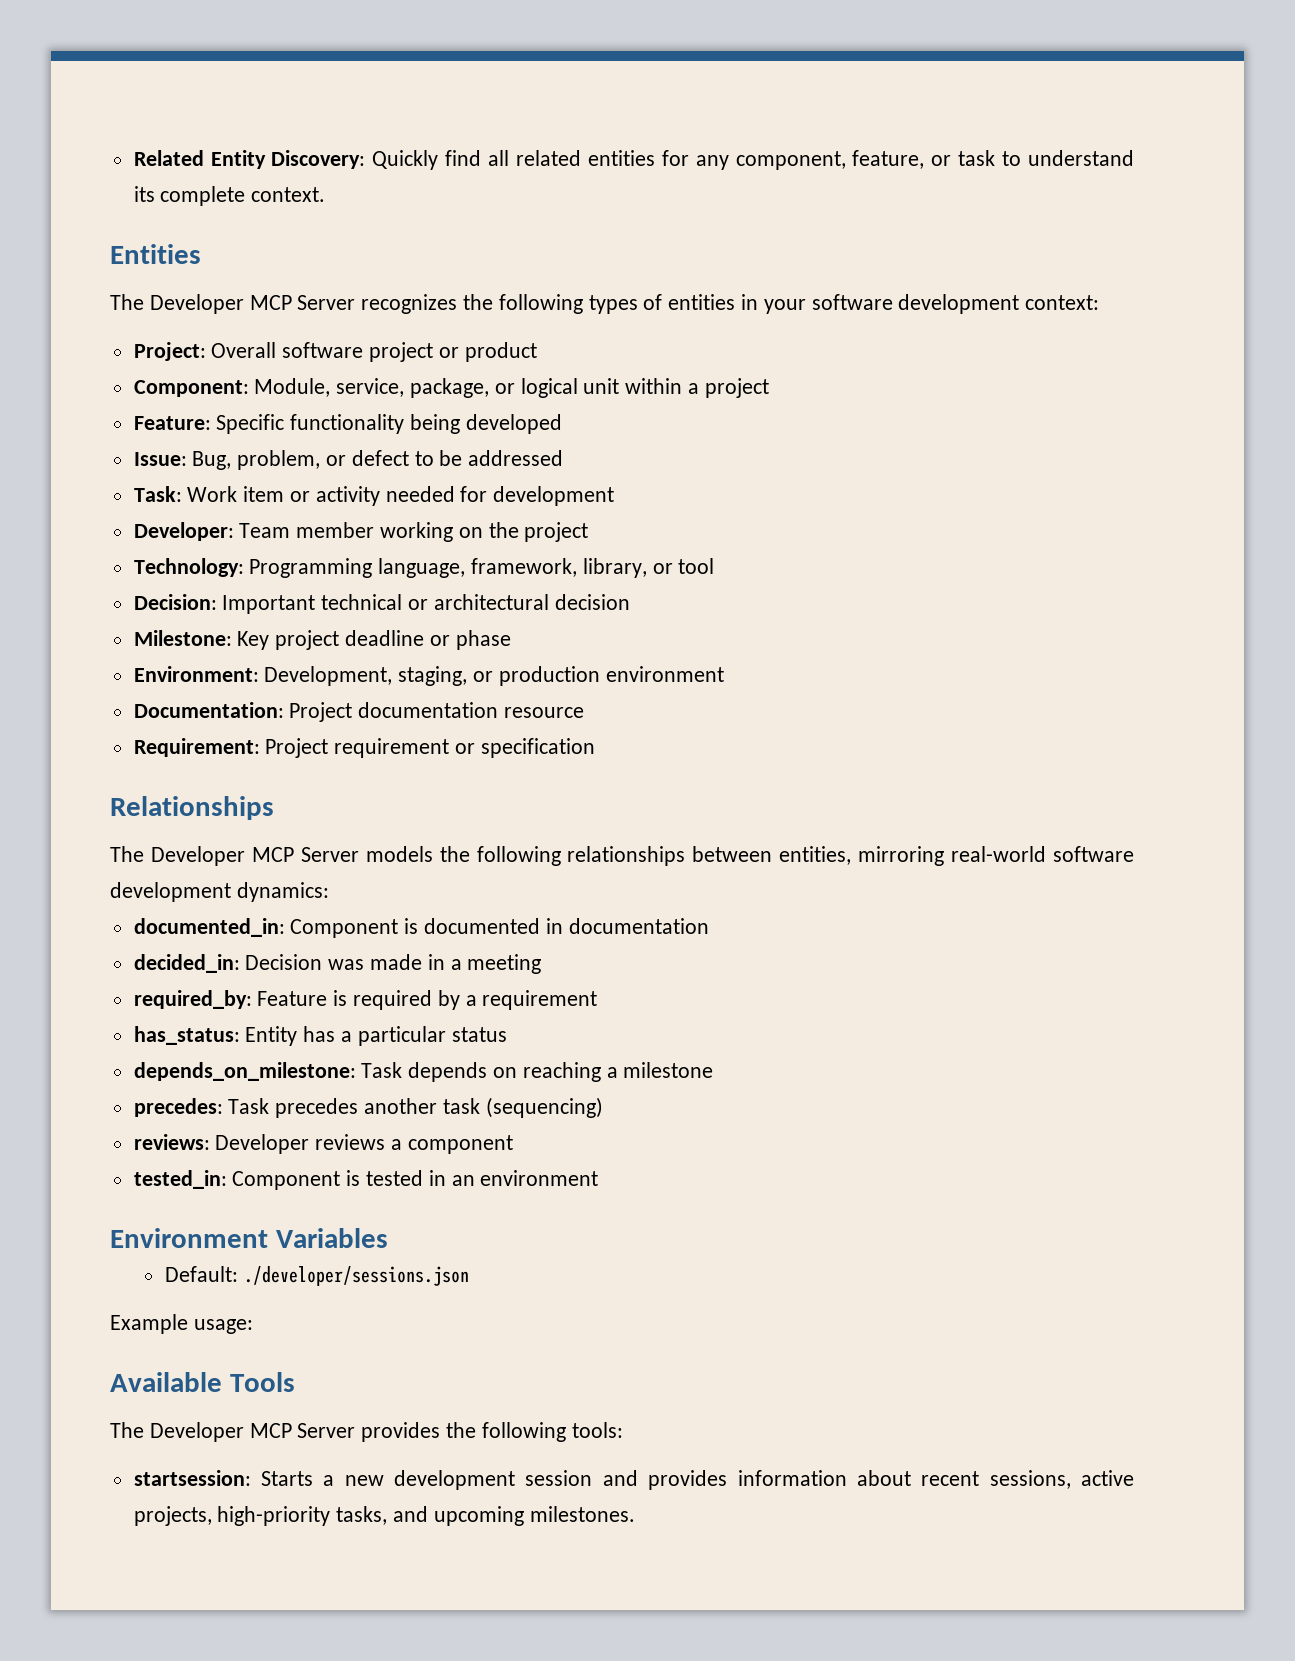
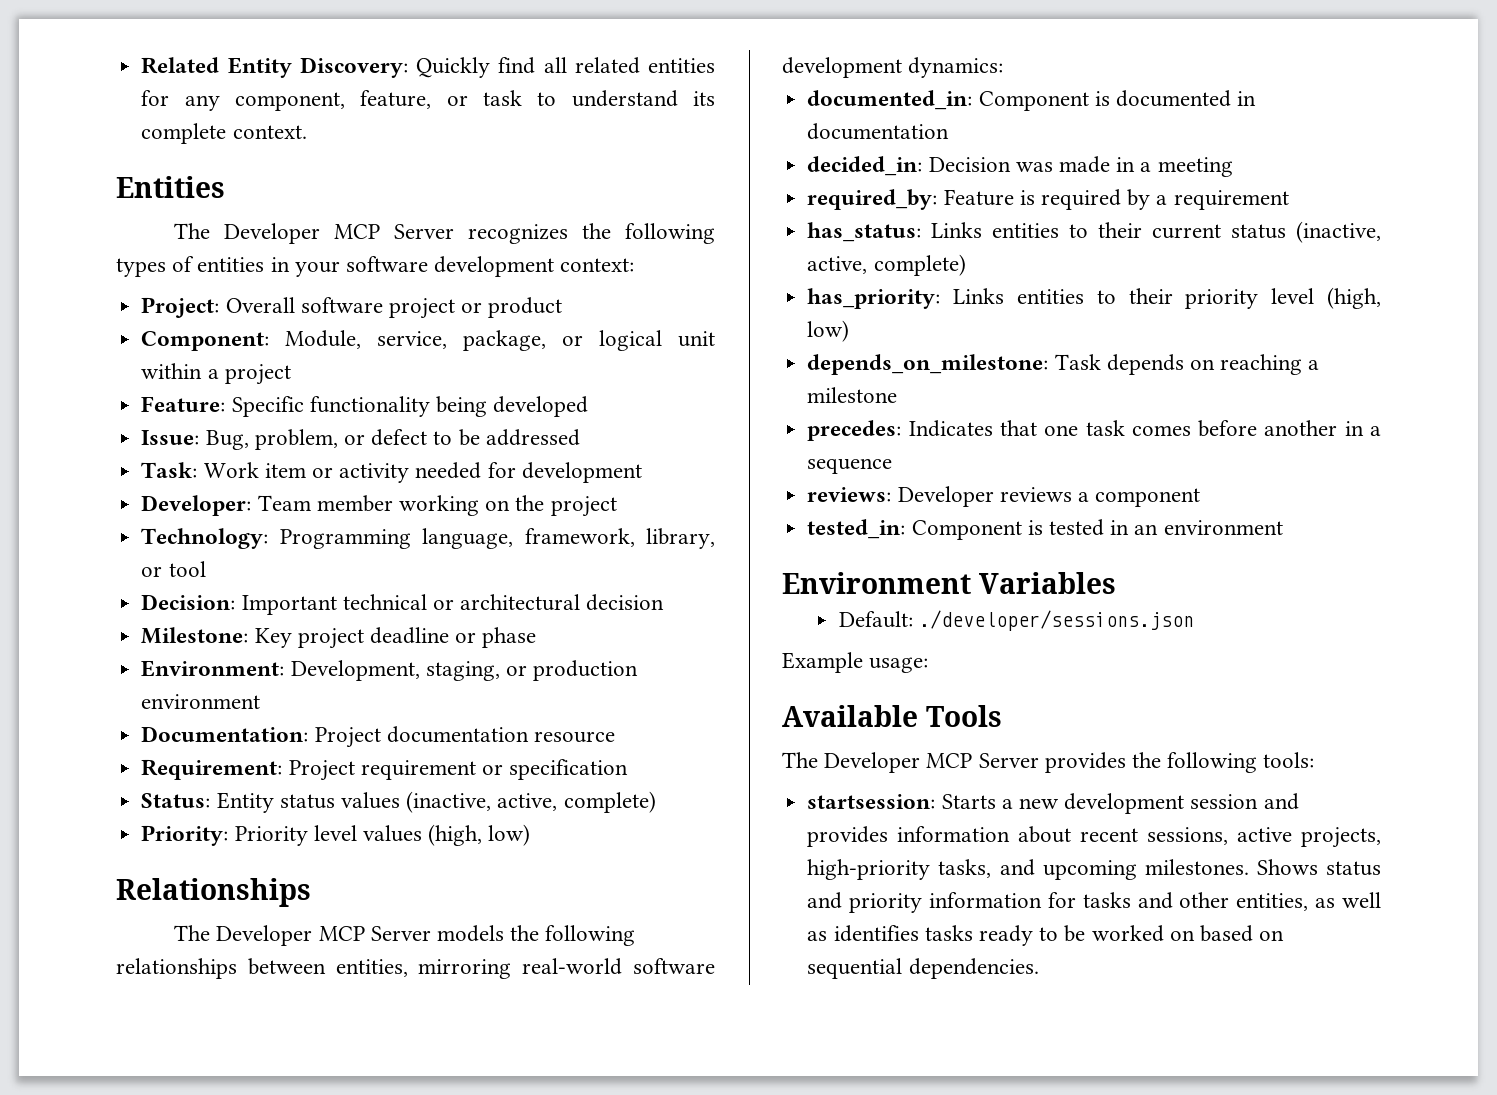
(595, 748) none -> [141,791,656,813] [141,824,531,846] // Status: Entity status values (inactive, active, complete) // Priority: Priority level values (high, low)
[245,1026,507,1046] Entity has a particular status -> [931,221,1381,243] [807,254,966,276] [807,287,1381,309] [807,320,850,342] Links entities to their current status (inactive, active, complete) // has_priority: Links entities to their priority level (high, low)
[228,1097,603,1118] Task precedes another task (sequencing) -> [908,420,1381,437] [807,458,893,474] Indicates that one task comes before another in a sequence
(635, 1514) none -> [1256,859,1381,876] [807,892,1381,913] [807,925,1285,946] [807,958,1039,979] Shows status and priority information for tasks and other entities, as well as identifies tasks ready to be worked on based on sequential dependencies.

